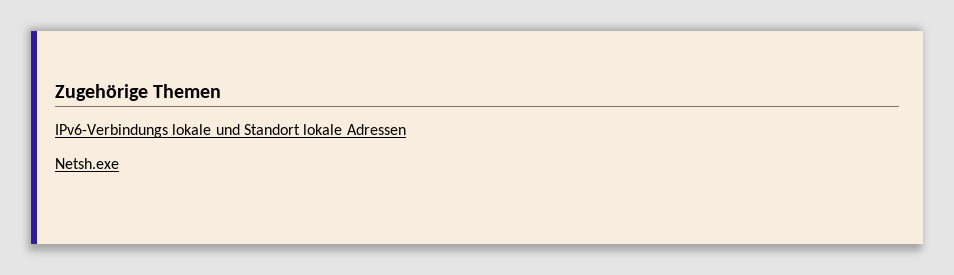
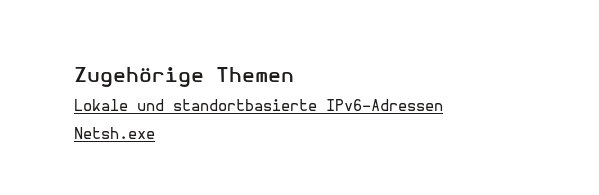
[55,124,406,138] IPv6-Verbindungs lokale und Standort lokale Adressen -> [74,99,443,111] Lokale und standortbasierte IPv6-Adressen

